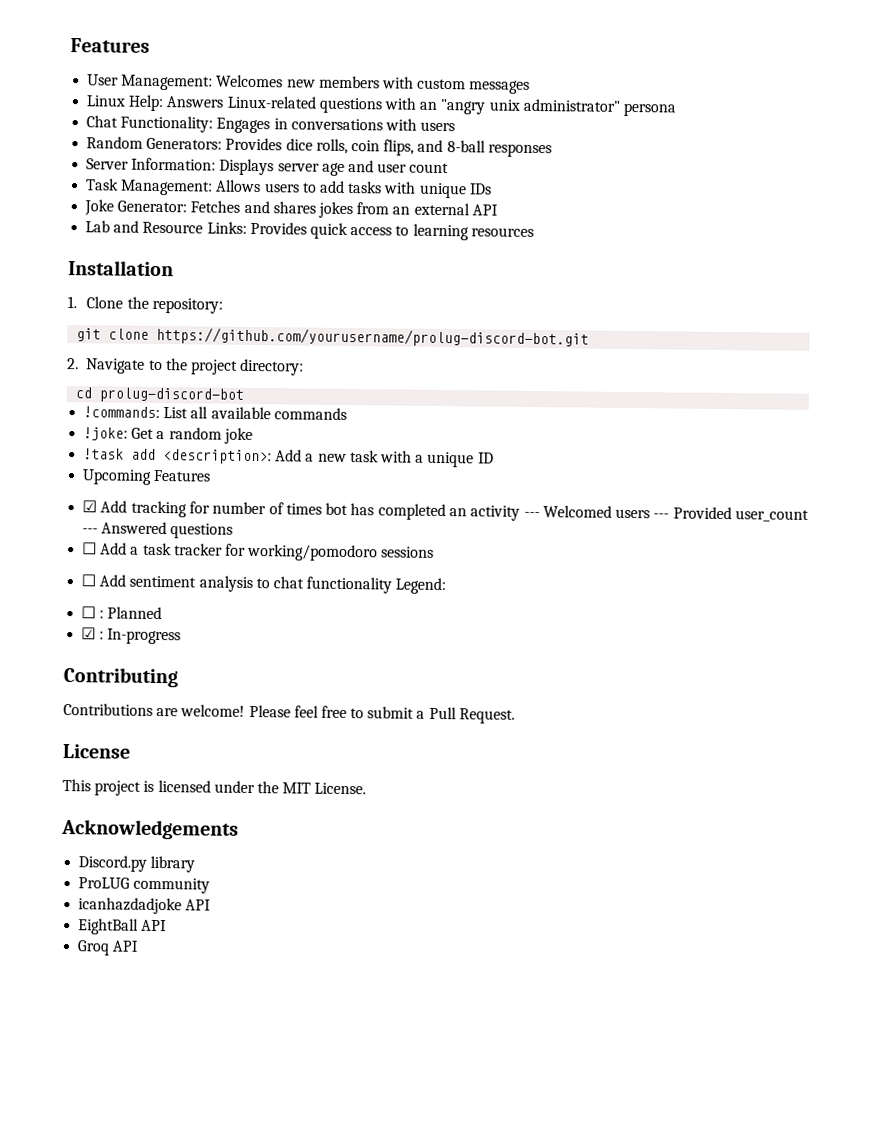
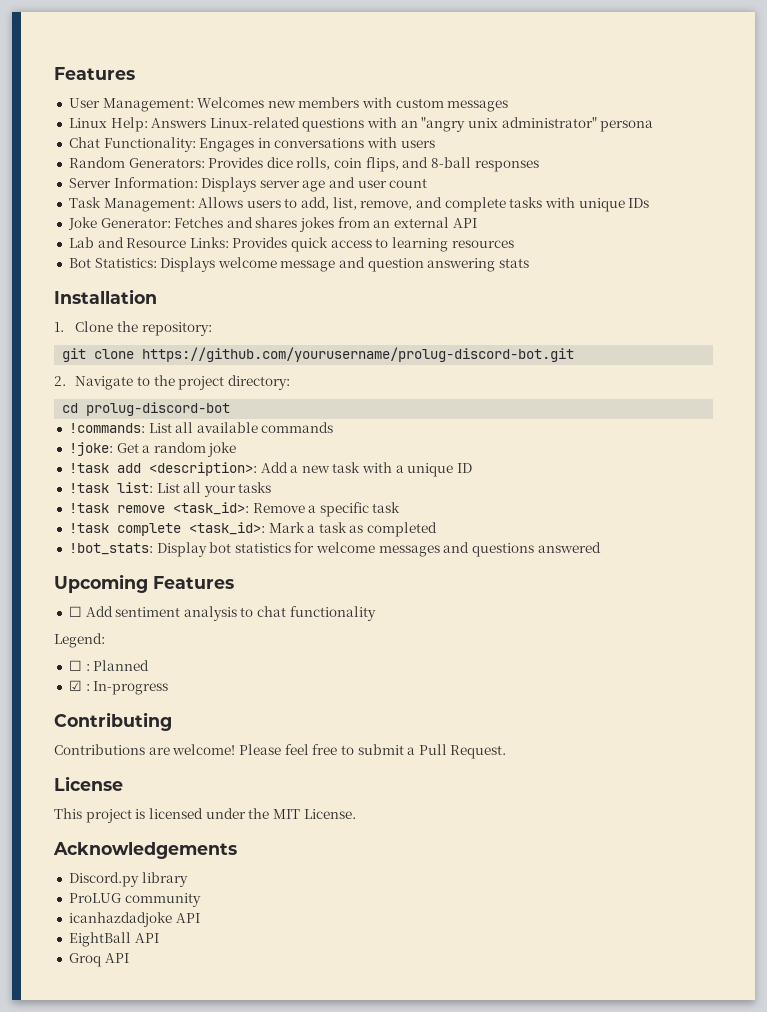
[318,180,345,193] add -> [301,197,506,212] add, list, remove, and complete
(534, 232) none -> [68,257,530,272] // Bot Statistics: Displays welcome message and question answering stats
[82,469,212,485] [82,500,809,522] [82,521,234,539] [82,542,435,562] Upcoming Features // ☑ Add tracking for number of times bot has completed an activity --- Welcomed users --- Provided user_count --- Answered questions // ☐ Add a task tracker for working/pomodoro sessions -> [68,482,272,497] [68,502,401,517] [68,522,438,537] [68,542,601,557] [54,574,234,593] !task list: List all your tasks // !task remove <task_id>: Remove a specific task // !task complete <task_id>: Mark a task as completed // !bot_stats: Display bot statistics for welcome messages and questions answered // Upcoming Features
(393, 585) none -> (376, 613) //

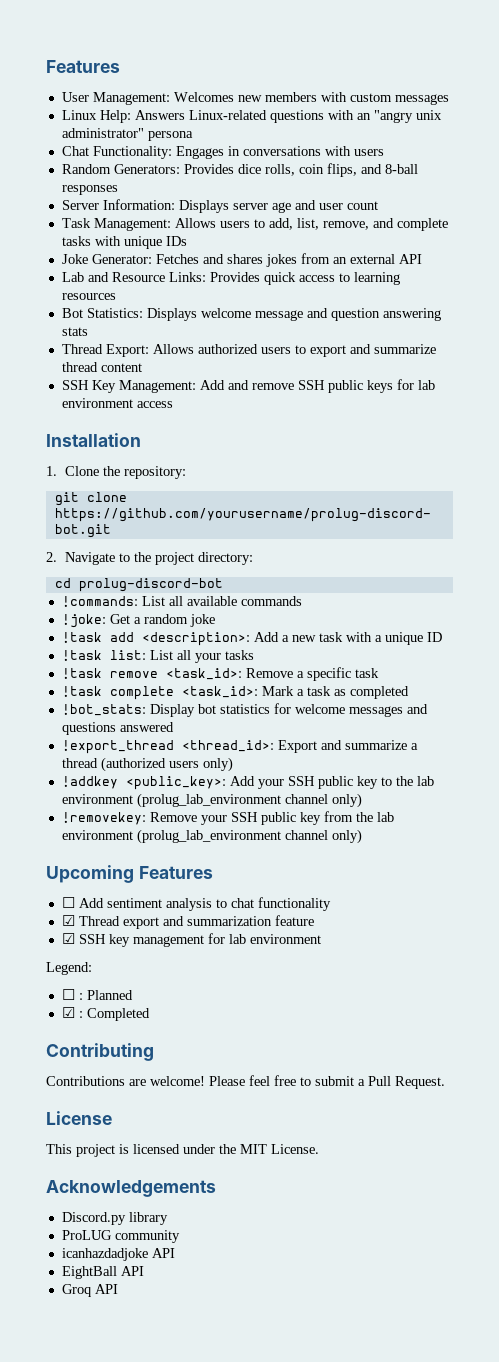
(530, 263) none -> [61,344,436,357] [61,362,142,372] [61,379,435,393] [61,398,173,408] // Thread Export: Allows authorized users to export and summarize thread content // SSH Key Management: Add and remove SSH public keys for lab environment access
(601, 547) none -> [61,740,418,754] [61,757,233,772] [61,776,434,790] [61,793,362,808] [61,811,394,825] [61,829,362,844] // !export_thread <thread_id>: Export and summarize a thread (authorized users only) // !addkey <public_key>: Add your SSH public key to the lab environment (prolug_lab_environment channel only) // !removekey: Remove your SSH public key from the lab environment (prolug_lab_environment channel only)
(376, 613) none -> [61,915,314,929] [61,933,321,947] // ☑ Thread export and summarization feature // ☑ SSH key management for lab environment
[93,681,169,695] In-progress -> [86,1008,150,1021] Completed

